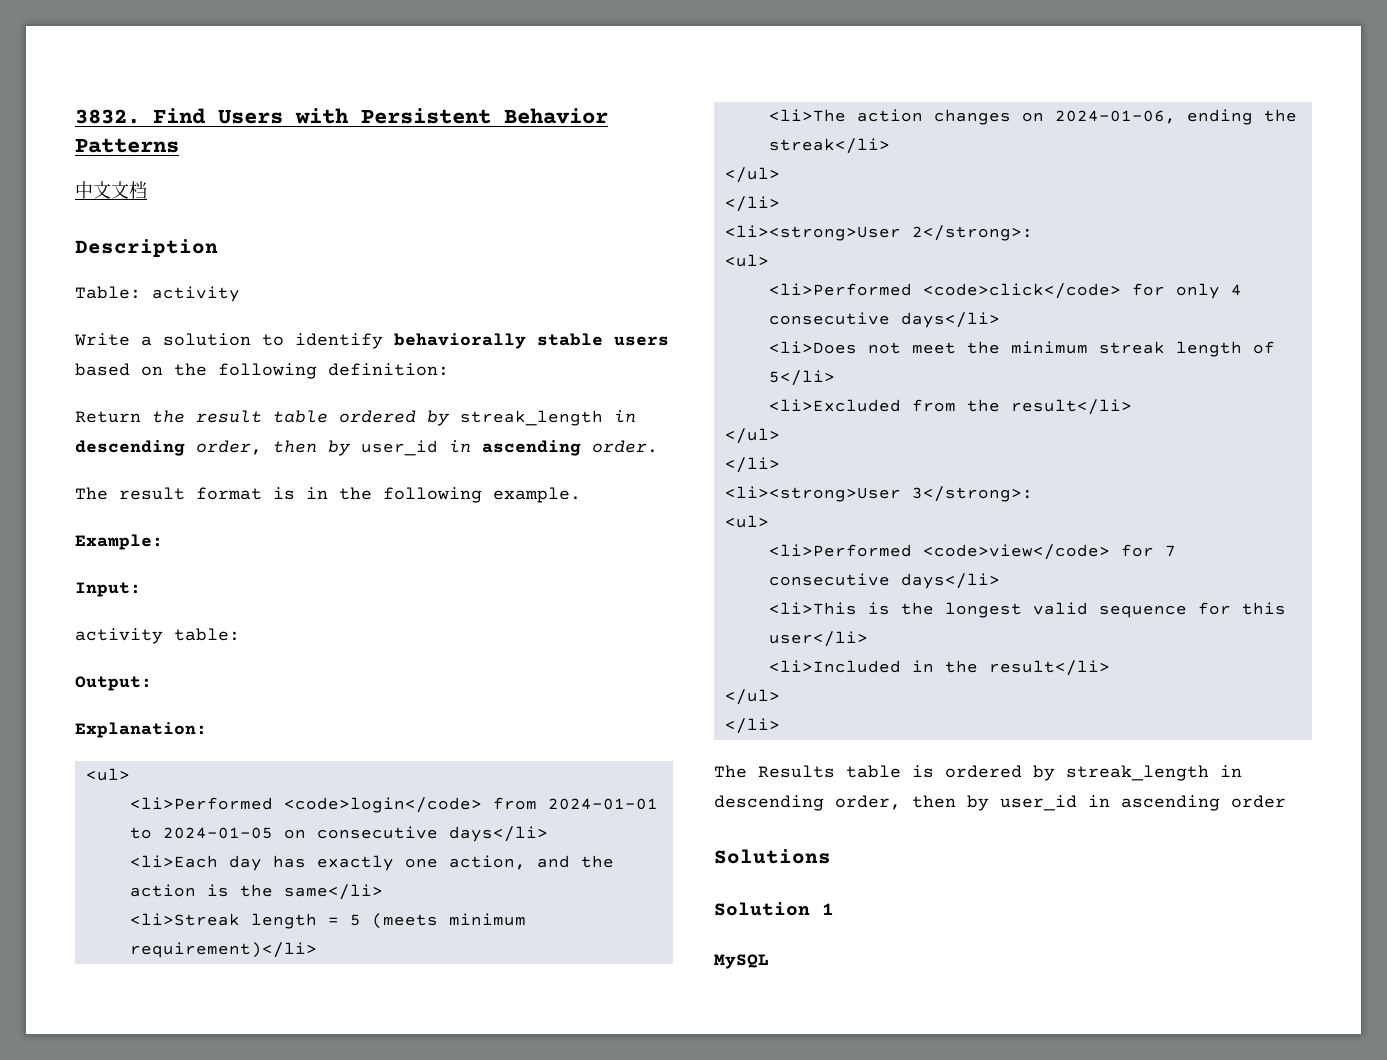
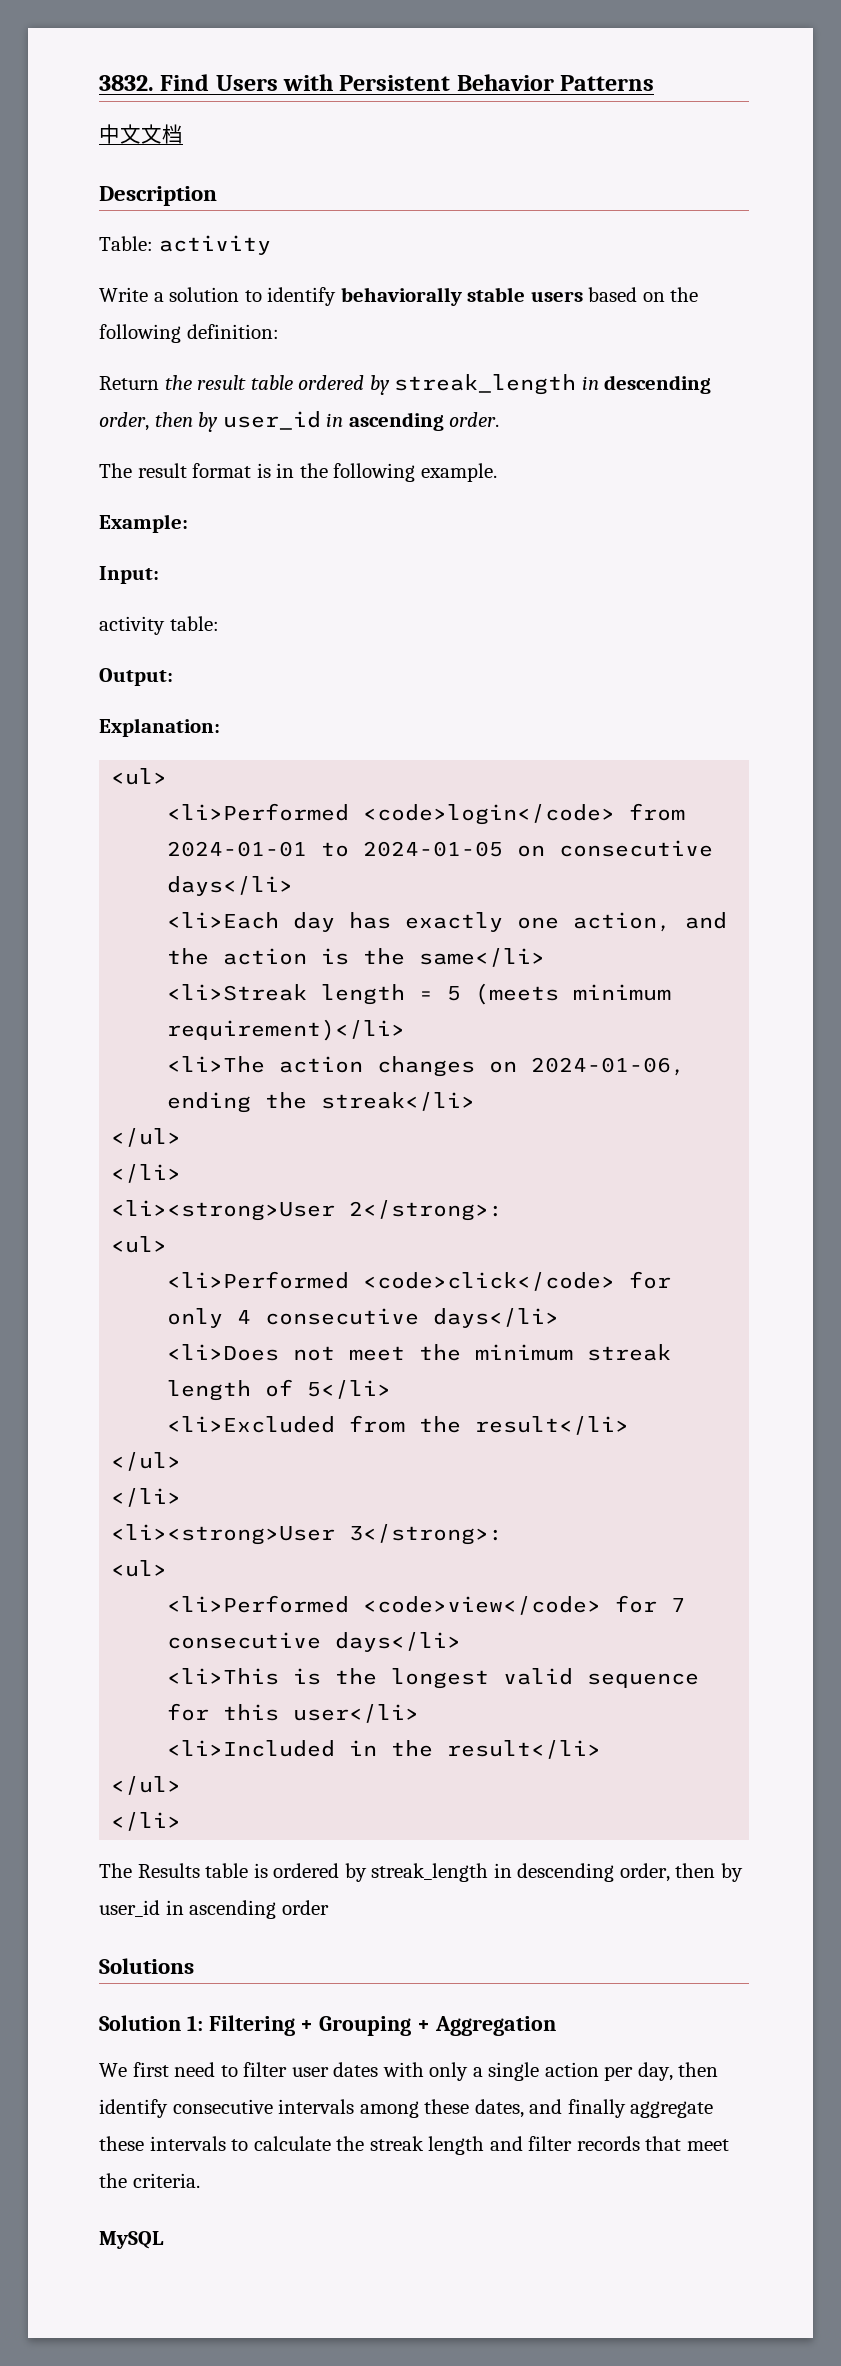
[822,903,834,915] 1 -> [186,2015,556,2036] [99,2062,719,2081] [99,2099,714,2118] [99,2136,729,2155] [99,2173,200,2188] 1: Filtering + Grouping + Aggregation // We first need to filter user dates with only a single action per day, then identify consecutive intervals among these dates, and finally aggregate these intervals to calculate the streak length and filter records that meet the criteria.

